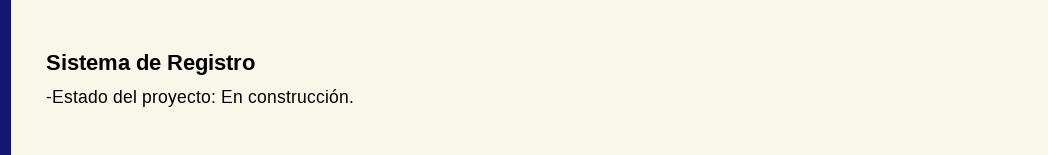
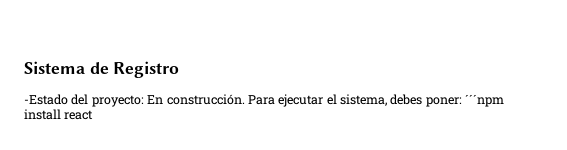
(354, 96) none -> [247,94,505,107] [24,109,94,120] Para ejecutar el sistema, debes poner: ´´´npm install react

